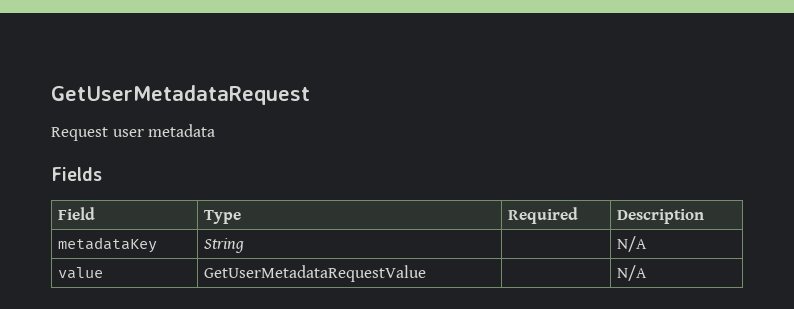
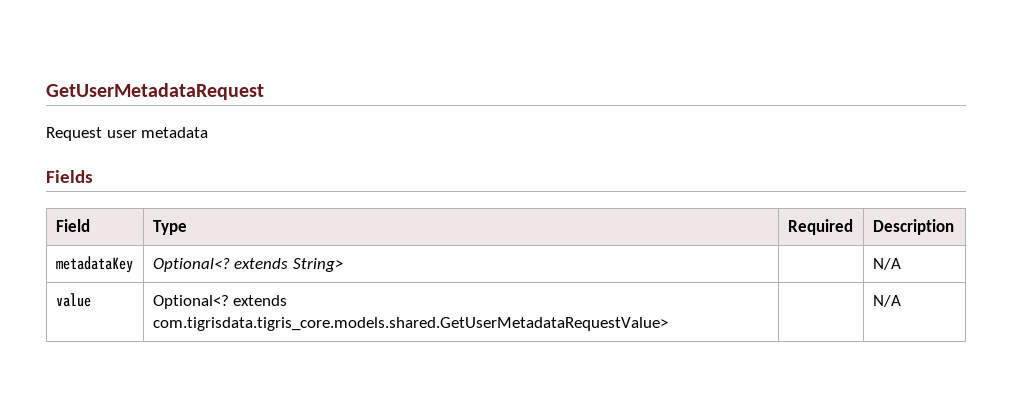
[204,238,245,253] String -> [152,258,343,272] Optional<? extends String>
[204,265,427,282] GetUserMetadataRequestValue -> [152,295,288,309] [152,317,668,331] Optional<? extends com.tigrisdata.tigris_core.models.shared.GetUserMetadataRequestValue>

